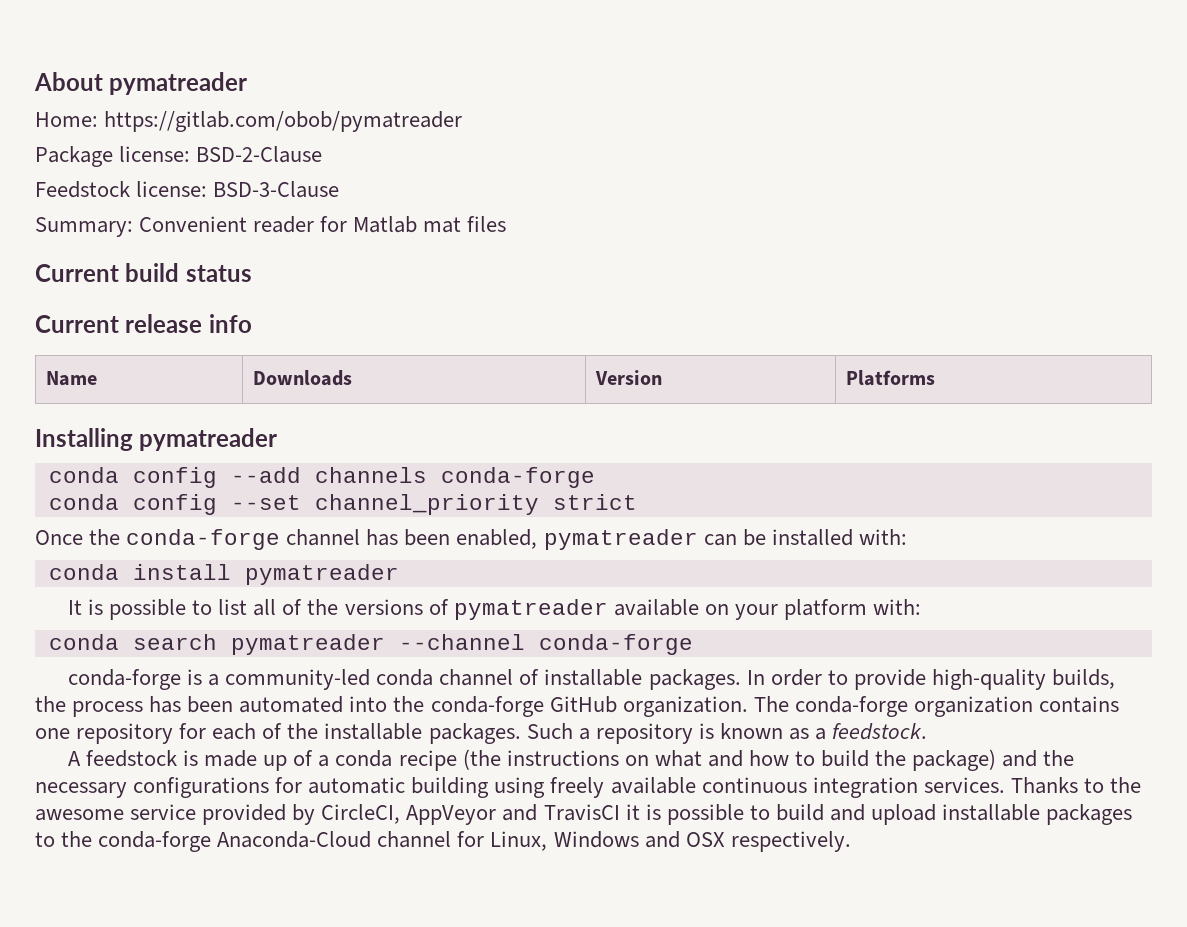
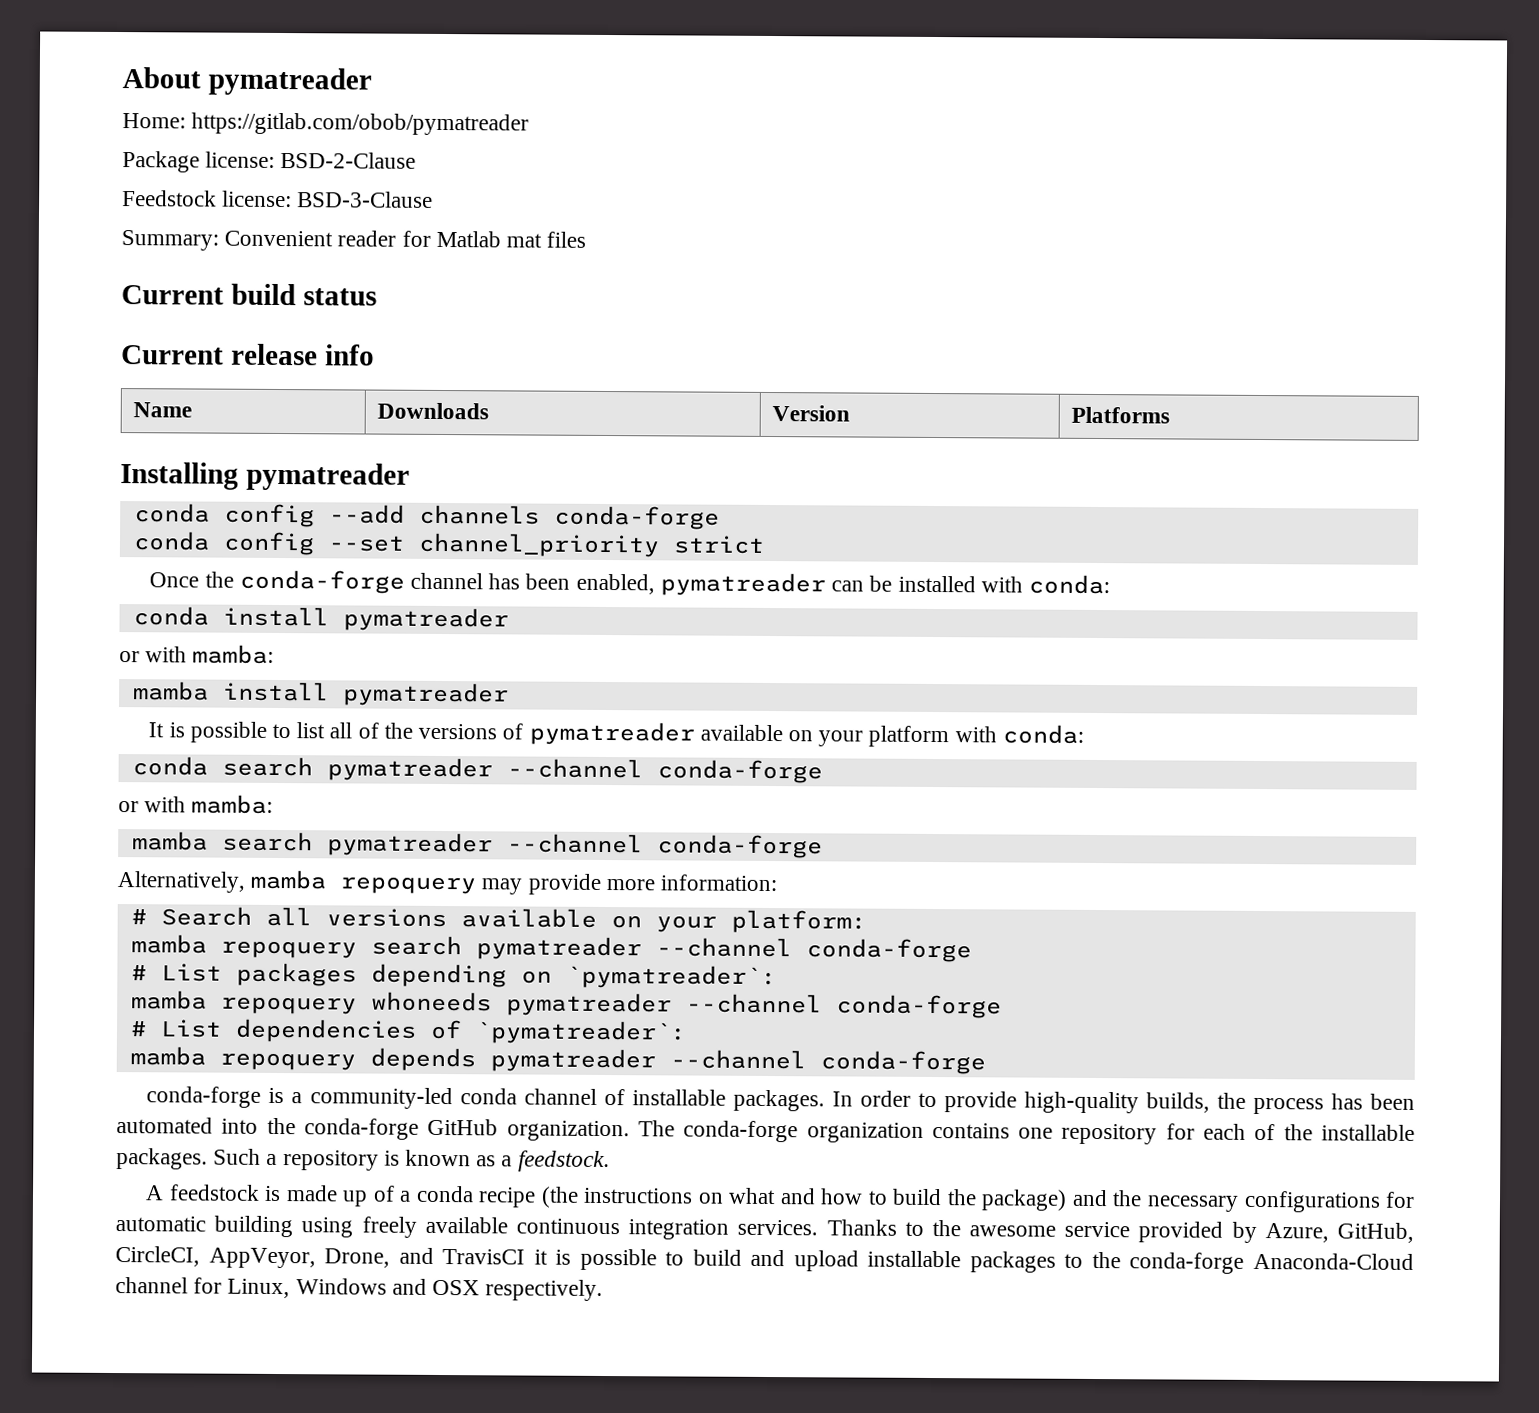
[858,529,907,545] with: -> [980,574,1110,595] with conda:
(399, 574) none -> [119,644,275,664] [132,681,509,707] // or with mamba: // mamba install pymatreader
[873,599,922,615] with: -> [954,724,1084,744] with conda:
(693, 644) none -> [118,794,274,814] [131,831,823,859] [117,869,778,895] [130,906,867,934] [130,934,972,963] [130,962,777,990] [130,990,1002,1019] [129,1018,687,1045] [129,1046,986,1075] // or with mamba: // mamba search pymatreader --channel conda-forge // Alternatively, mamba repoquery may provide more information: // # Search all versions available on your platform: // mamba repoquery search pymatreader --channel conda-forge // # List packages depending on `pymatreader`: // mamba repoquery whoneeds pymatreader --channel conda-forge // # List dependencies of `pymatreader`: // mamba repoquery depends pymatreader --channel conda-forge
[321,804,497,825] CircleCI, AppVeyor -> [1264,1222,1414,1243] [115,1246,391,1269] Azure, GitHub, CircleCI, AppVeyor, Drone,

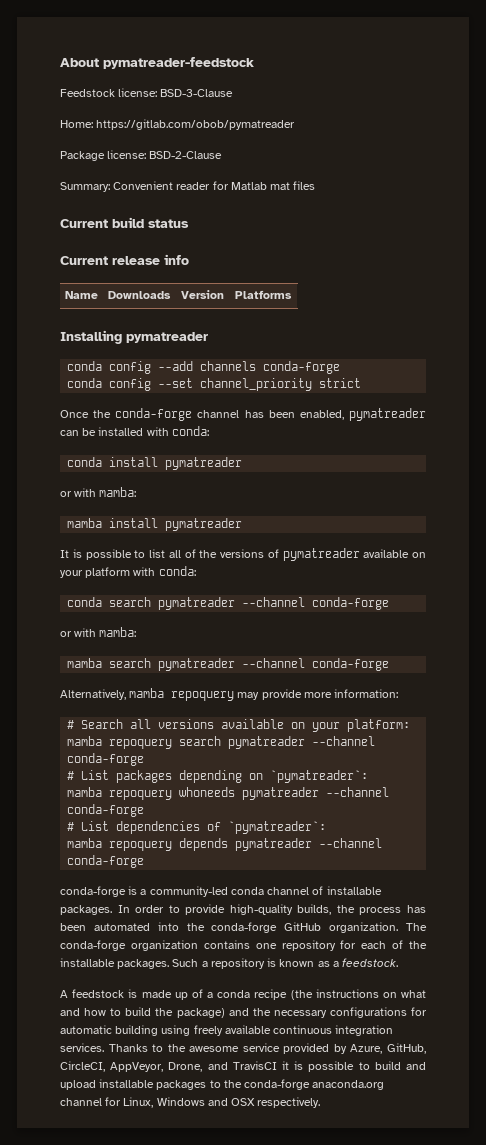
[207,67,372,96] pymatreader -> [103,57,254,69] [60,88,234,97] pymatreader-feedstock // Feedstock license: BSD-3-Clause
[122,190,434,208] // Feedstock license: BSD-3-Clause -> (223, 155) none
[1252,1252,1414,1270] Anaconda-Cloud -> [312,1080,385,1090] anaconda.org

